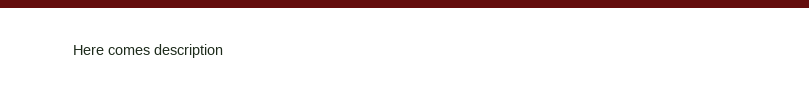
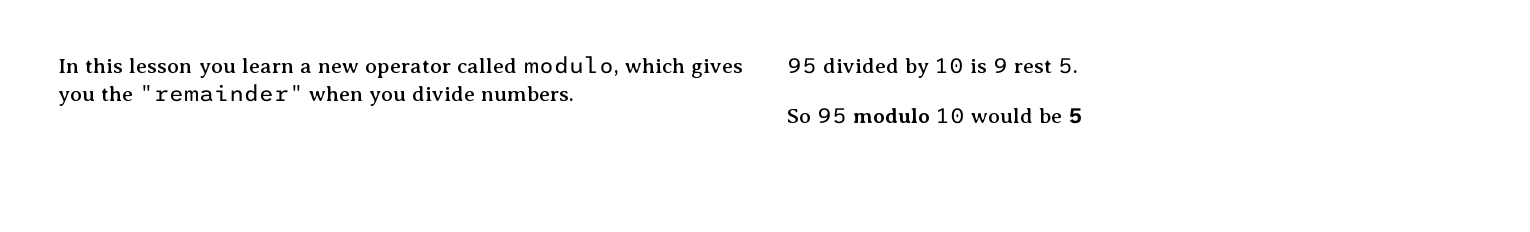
[73,44,223,58] Here comes description -> [58,56,743,78] [58,84,574,106] [787,58,1078,78] [787,108,1083,124] In this lesson you learn a new operator called modulo, which gives you the "remainder" when you divide numbers. // 95 divided by 10 is 9 rest 5. // So 95 modulo 10 would be 5

